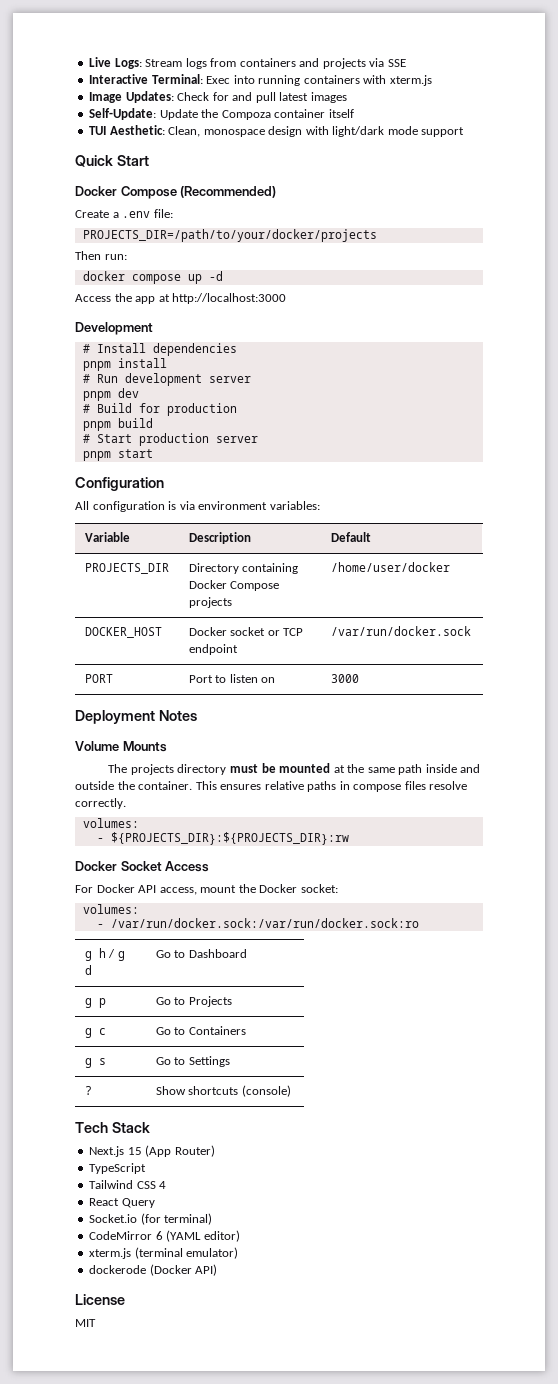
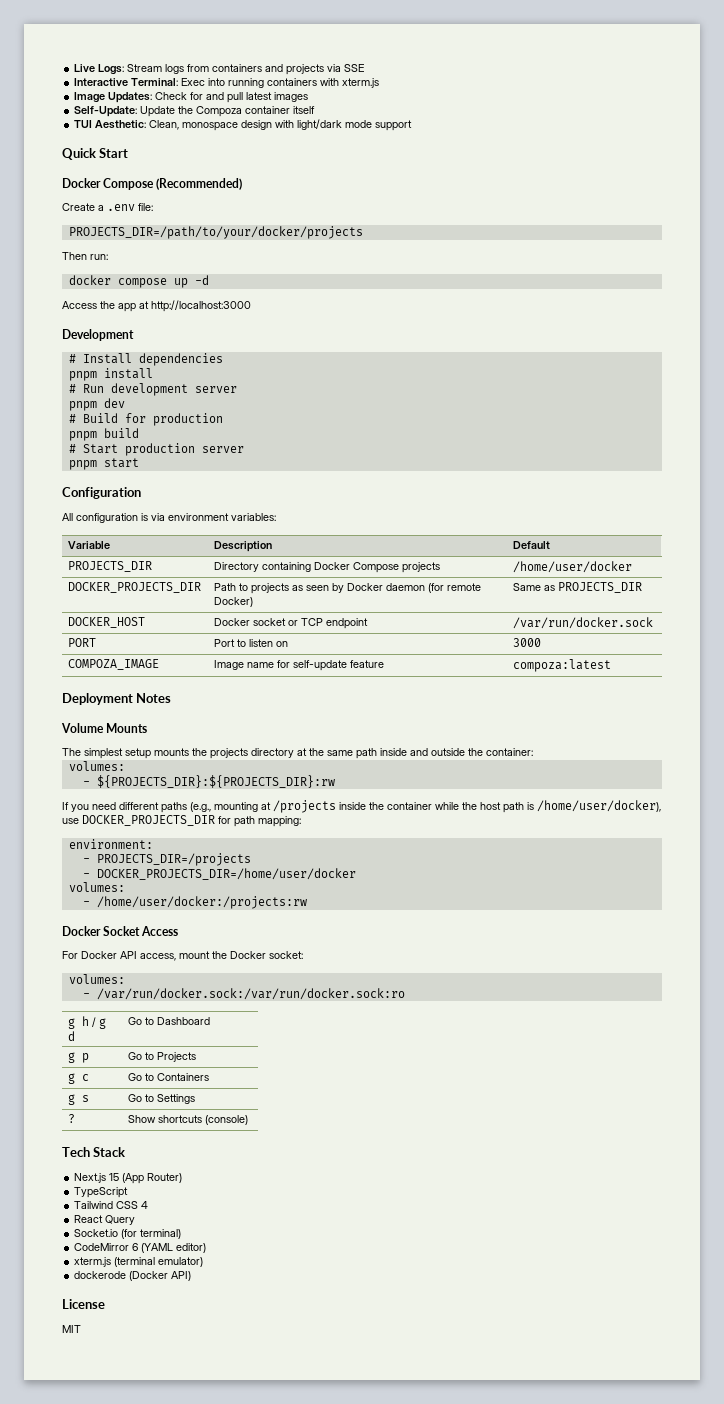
(450, 567) none -> [68,582,202,593] [214,583,482,594] [214,597,254,607] [513,582,643,593] // DOCKER_PROJECTS_DIR | Path to projects as seen by Docker daemon (for remote Docker) | Same as PROJECTS_DIR
(359, 678) none -> [68,659,160,670] [214,660,385,671] [513,659,612,672] // COMPOZA_IMAGE | Image name for self-update feature | compoza:latest
[130,763,331,775] projects directory must be mounted -> [84,748,294,759] simplest setup mounts the projects directory
[138,781,468,792] [75,798,126,809] [82,818,139,828] [96,832,349,845] container. This ensures relative paths in compose files resolve correctly. // volumes: // - ${PROJECTS_DIR}:${PROJECTS_DIR}:rw -> [486,748,533,756] [68,761,125,771] [82,775,335,788] [62,800,661,813] [62,815,301,827] [68,839,153,849] [82,853,251,866] [82,868,356,880] [68,882,125,892] [82,896,307,909] container: // volumes: // - ${PROJECTS_DIR}:${PROJECTS_DIR}:rw // If you need different paths (e.g., mounting at /projects inside the container while the host path is /home/user/docker), use DOCKER_PROJECTS_DIR for path mapping: // environment: // - PROJECTS_DIR=/projects // - DOCKER_PROJECTS_DIR=/home/user/docker // volumes: // - /home/user/docker:/projects:rw

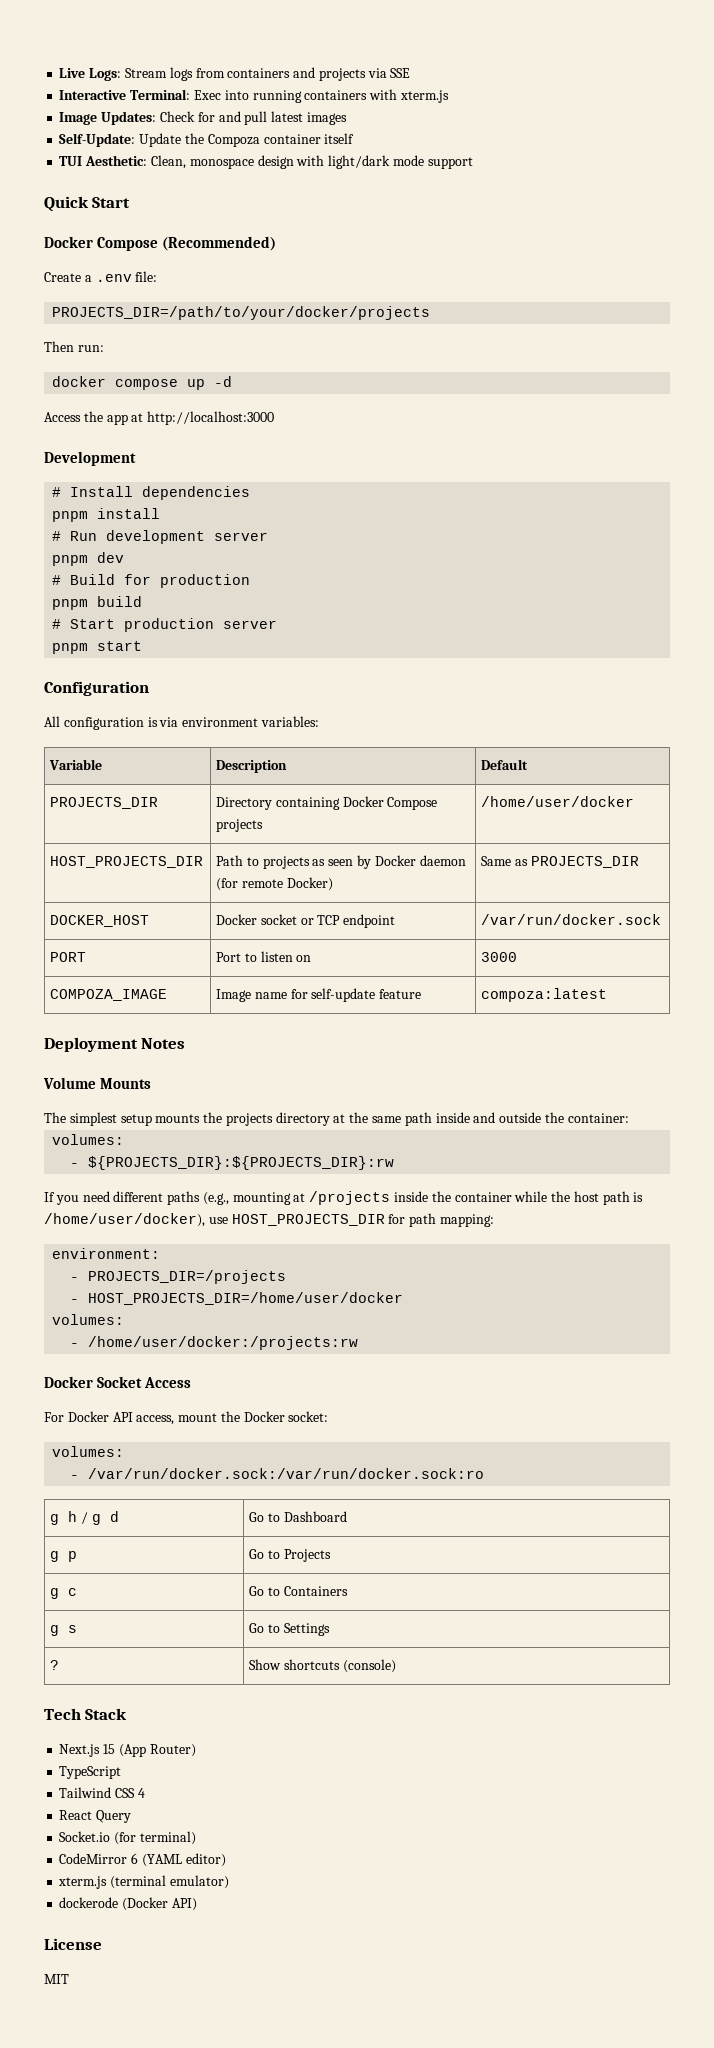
[68,582,202,593] DOCKER_PROJECTS_DIR -> [50,856,204,868] HOST_PROJECTS_DIR
[82,815,215,826] DOCKER_PROJECTS_DIR -> [231,1214,385,1226] HOST_PROJECTS_DIR
[96,868,356,880] DOCKER_PROJECTS_DIR=/home/user/docker -> [88,1292,404,1305] HOST_PROJECTS_DIR=/home/user/docker

